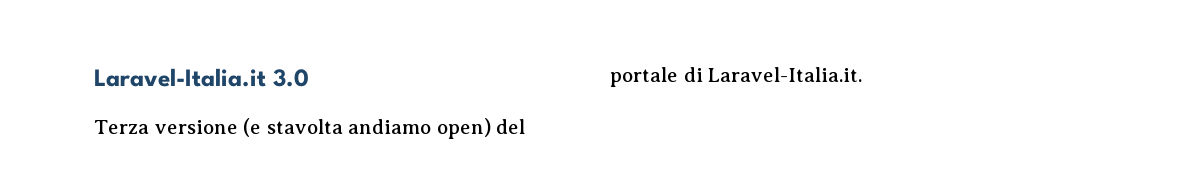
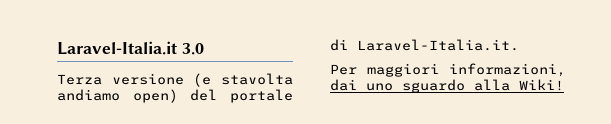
(863, 74) none -> [330,63,566,77] [330,79,564,93] // Per maggiori informazioni, dai uno sguardo alla Wiki!

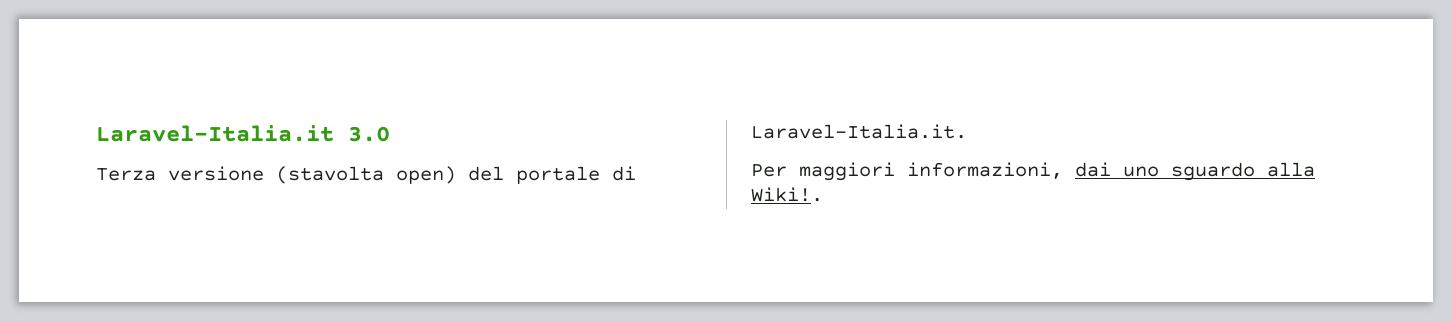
[193,73,293,87] [57,89,120,101] (e stavolta andiamo -> [276,166,384,184] (stavolta
[519,79,564,91] Wiki! -> [751,187,823,202] Wiki!.

